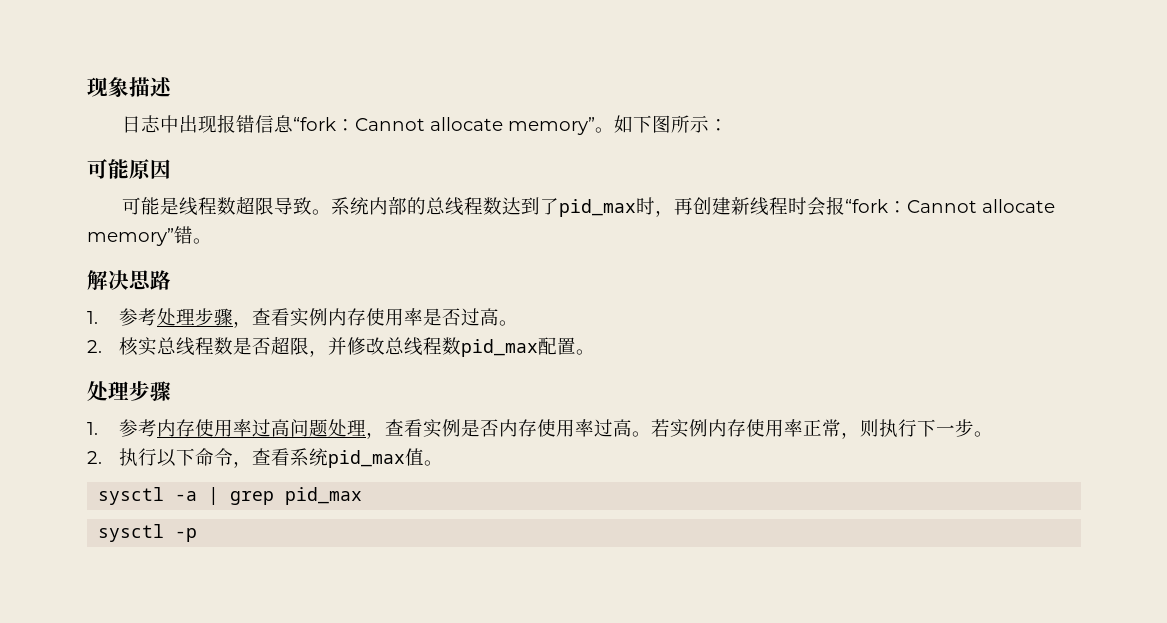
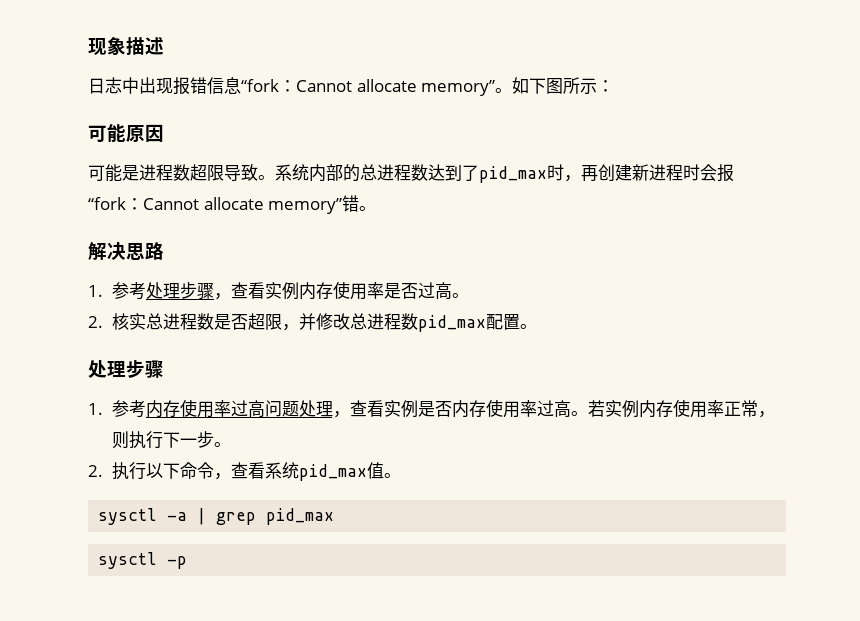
[178,197,198,216] 线 -> [139,164,156,181] 进
[444,197,464,216] 线 -> [377,164,394,181] 进
[749,197,769,216] 线 -> [649,164,666,181] 进
[175,337,195,356] 线 -> [162,313,180,330] 进
[403,337,423,356] 线 -> [366,313,384,330] 进

